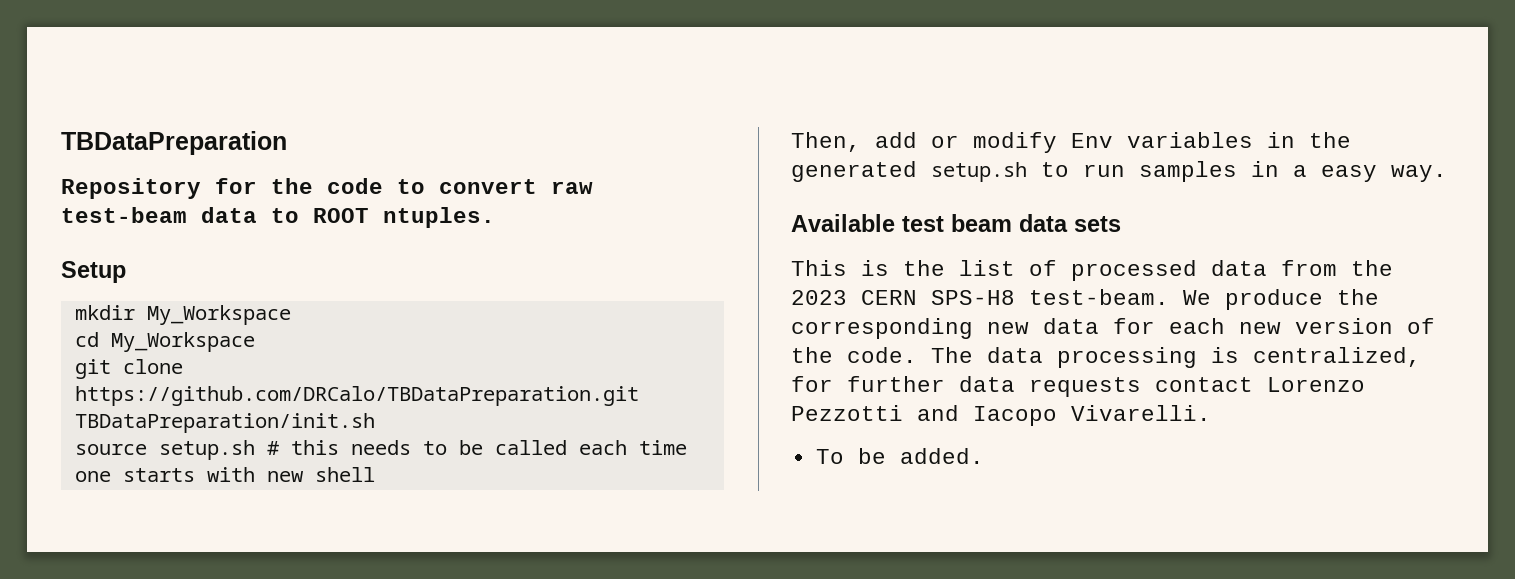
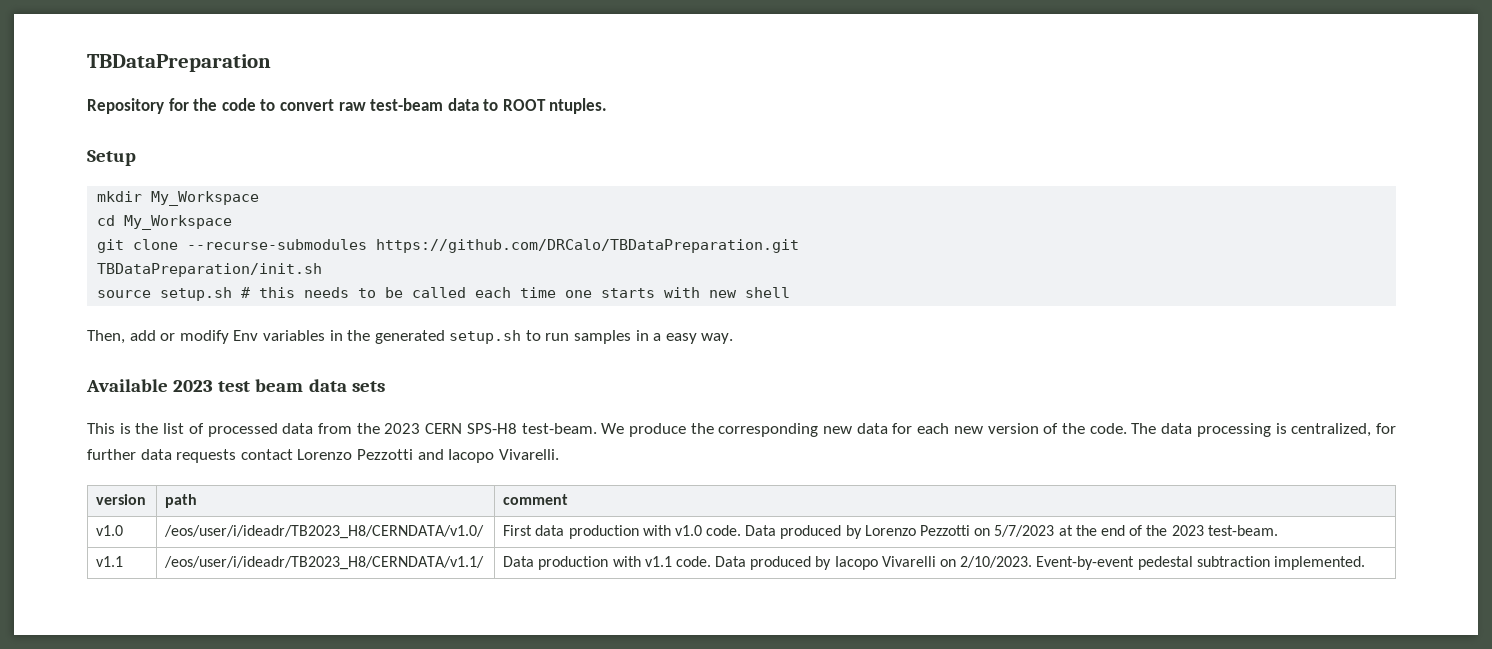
(183, 366) none -> [187,239,368,250] --recurse-submodules
(895, 223) none -> [173,380,214,392] 2023
[815,448,984,464] // To be added. -> [96,494,147,505] [165,494,198,508] [503,494,569,505] [96,525,124,536] [164,525,485,539] [503,525,1278,539] [96,556,124,567] [164,556,485,570] [503,556,1365,570] // version | path | comment // v1.0 | /eos/user/i/ideadr/TB2023_H8/CERNDATA/v1.0/ | First data production with v1.0 code. Data produced by Lorenzo Pezzotti on 5/7/2023 at the end of the 2023 test-beam. // v1.1 | /eos/user/i/ideadr/TB2023_H8/CERNDATA/v1.1/ | Data production with v1.1 code. Data produced by Iacopo Vivarelli on 2/10/2023. Event-by-event pedestal subtraction implemented.

